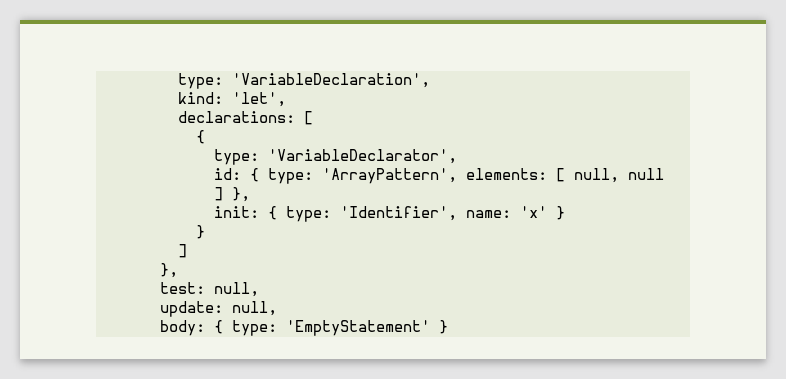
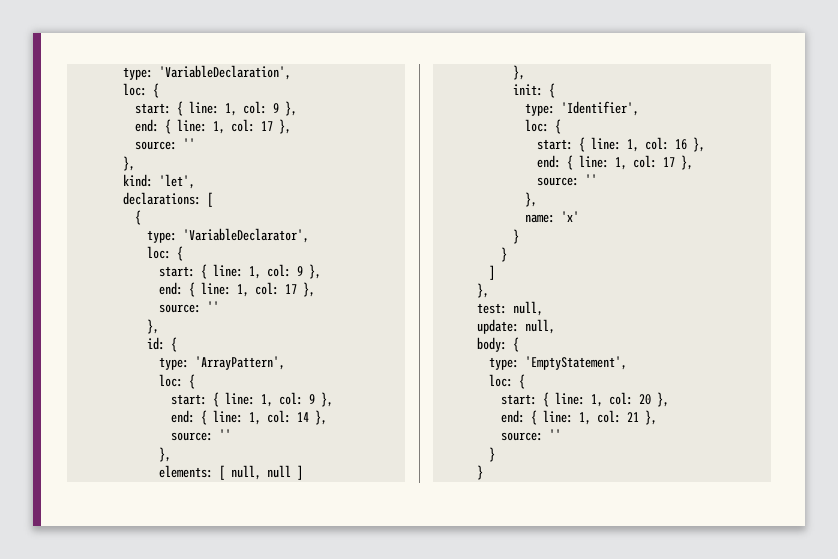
(431, 80) none -> [123,83,160,98] [135,101,298,116] [135,119,292,134] [135,138,196,150] [123,156,136,171] // loc: { // start: { line: 1, col: 9 }, // end: { line: 1, col: 17 }, // source: '' // },
(458, 156) none -> [147,246,184,261] [159,264,322,279] [159,282,316,297] [159,301,220,313] [147,319,160,334] // loc: { // start: { line: 1, col: 9 }, // end: { line: 1, col: 17 }, // source: '' // },
(260, 175) none -> (178, 344) //
(458, 176) none -> [159,374,196,389] [171,392,334,407] [171,410,328,425] [171,429,232,441] [159,447,172,462] // loc: { // start: { line: 1, col: 9 }, // end: { line: 1, col: 14 }, // source: '' // }, //
(224, 194) none -> (304, 472) //
(278, 213) none -> (556, 90) //
(458, 213) none -> [525,119,562,134] [537,137,706,152] [537,155,694,170] [537,174,598,186] [525,192,538,207] // loc: { // start: { line: 1, col: 16 }, // end: { line: 1, col: 17 }, // source: '' // }, //
(548, 212) none -> (580, 216) //
[232,320,449,336] type: 'EmptyStatement' } -> [489,356,628,370] [489,374,526,389] [501,392,670,407] [501,410,658,425] [501,429,562,441] [489,447,496,462] [477,465,484,480] // type: 'EmptyStatement', // loc: { // start: { line: 1, col: 20 }, // end: { line: 1, col: 21 }, // source: '' // } // }

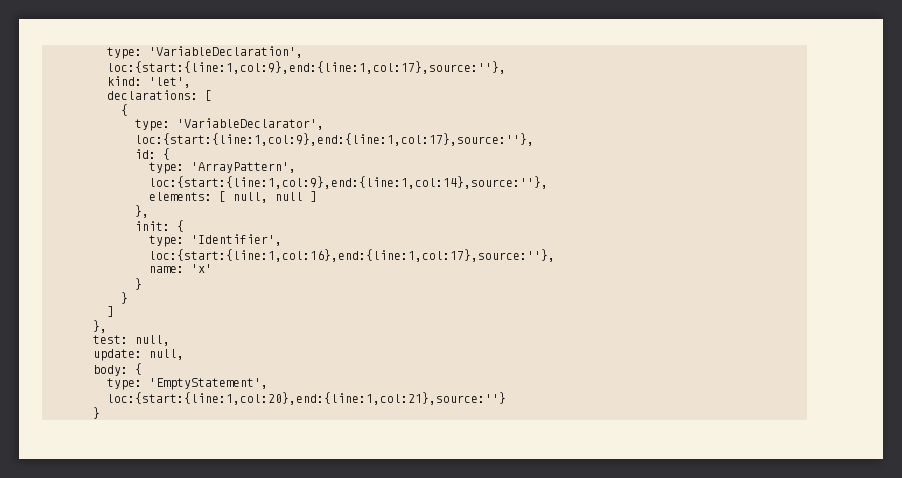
[123,83,160,98] [135,101,298,116] [135,119,292,134] [135,138,196,150] [123,156,136,171] loc: { // start: { line: 1, col: 9 }, // end: { line: 1, col: 17 }, // source: '' // }, -> [106,61,506,74] loc:{start:{line:1,col:9},end:{line:1,col:17},source:''},
[147,246,184,261] [159,264,322,279] [159,282,316,297] [159,301,220,313] [147,319,160,334] [147,337,178,352] [159,356,286,370] [159,374,196,389] [171,392,334,407] [171,410,328,425] [171,429,232,441] [159,447,172,462] loc: { // start: { line: 1, col: 9 }, // end: { line: 1, col: 17 }, // source: '' // }, // id: { // type: 'ArrayPattern', // loc: { // start: { line: 1, col: 9 }, // end: { line: 1, col: 14 }, // source: '' // }, -> [134,133,534,146] [134,148,170,160] [148,162,296,174] [148,176,548,189] loc:{start:{line:1,col:9},end:{line:1,col:17},source:''}, // id: { // type: 'ArrayPattern', // loc:{start:{line:1,col:9},end:{line:1,col:14},source:''},
[525,119,562,134] [537,137,706,152] [537,155,694,170] [537,174,598,186] [525,192,538,207] loc: { // start: { line: 1, col: 16 }, // end: { line: 1, col: 17 }, // source: '' // }, -> [148,249,555,262] loc:{start:{line:1,col:16},end:{line:1,col:17},source:''},
[489,374,526,389] [501,392,670,407] [501,410,658,425] [501,429,562,441] [489,447,496,462] [477,465,484,480] loc: { // start: { line: 1, col: 20 }, // end: { line: 1, col: 21 }, // source: '' // } // } -> [106,392,506,405] [92,407,100,419] loc:{start:{line:1,col:20},end:{line:1,col:21},source:''} // }

